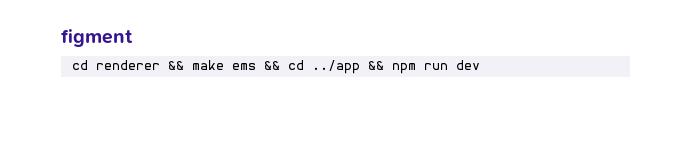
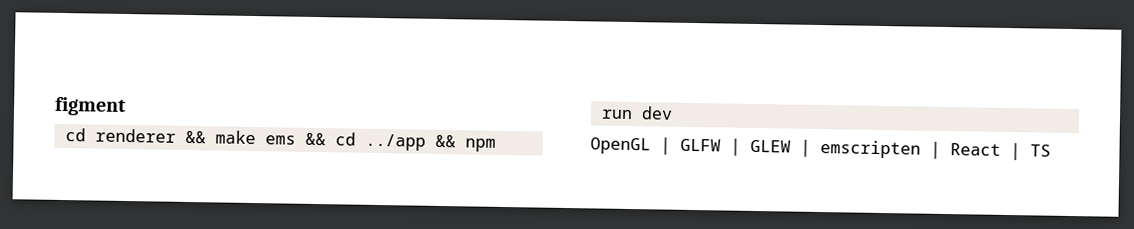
(480, 65) none -> [590,137,1051,161] // OpenGL | GLFW | GLEW | emscripten | React | TS

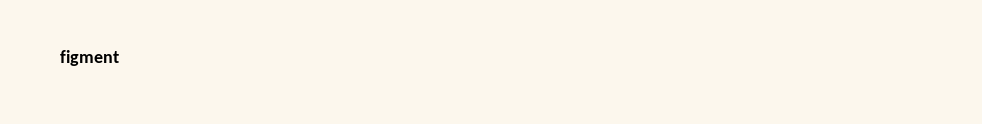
[64,128,496,152] [600,106,673,120] [590,137,1051,161] // cd renderer && make ems && cd ../app && npm run dev // OpenGL | GLFW | GLEW | emscripten | React | TS -> (119, 58) none

